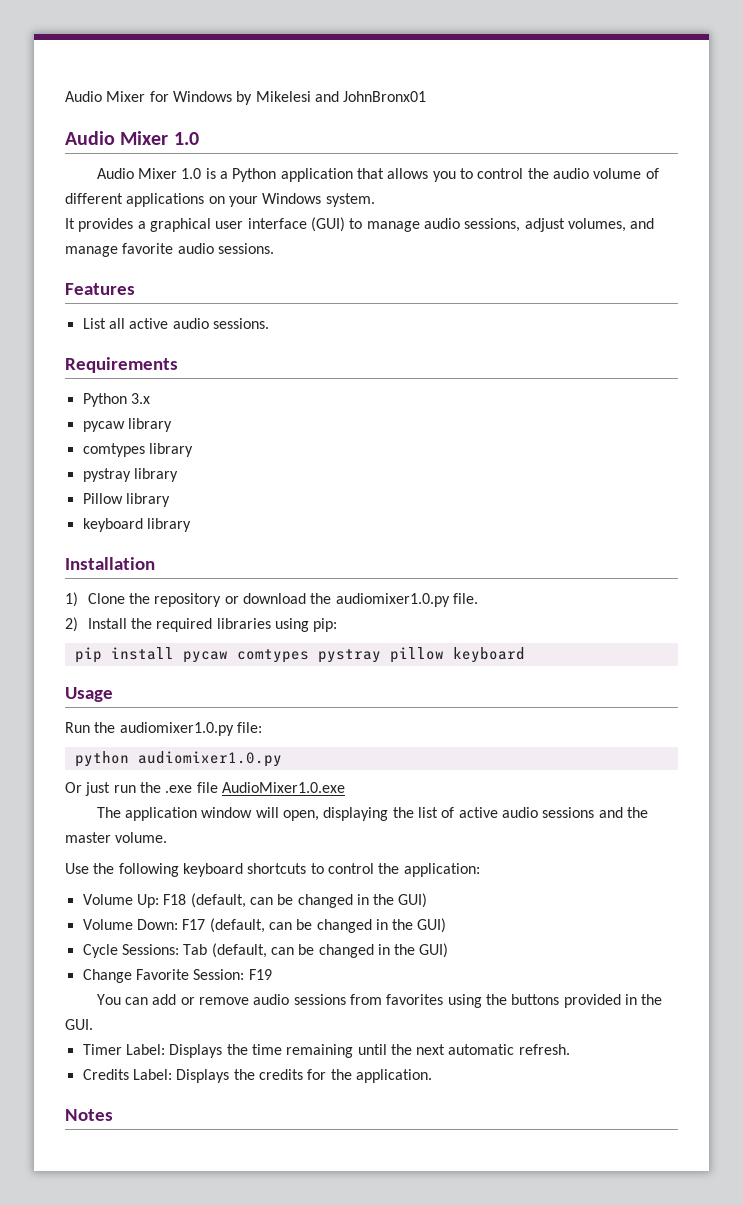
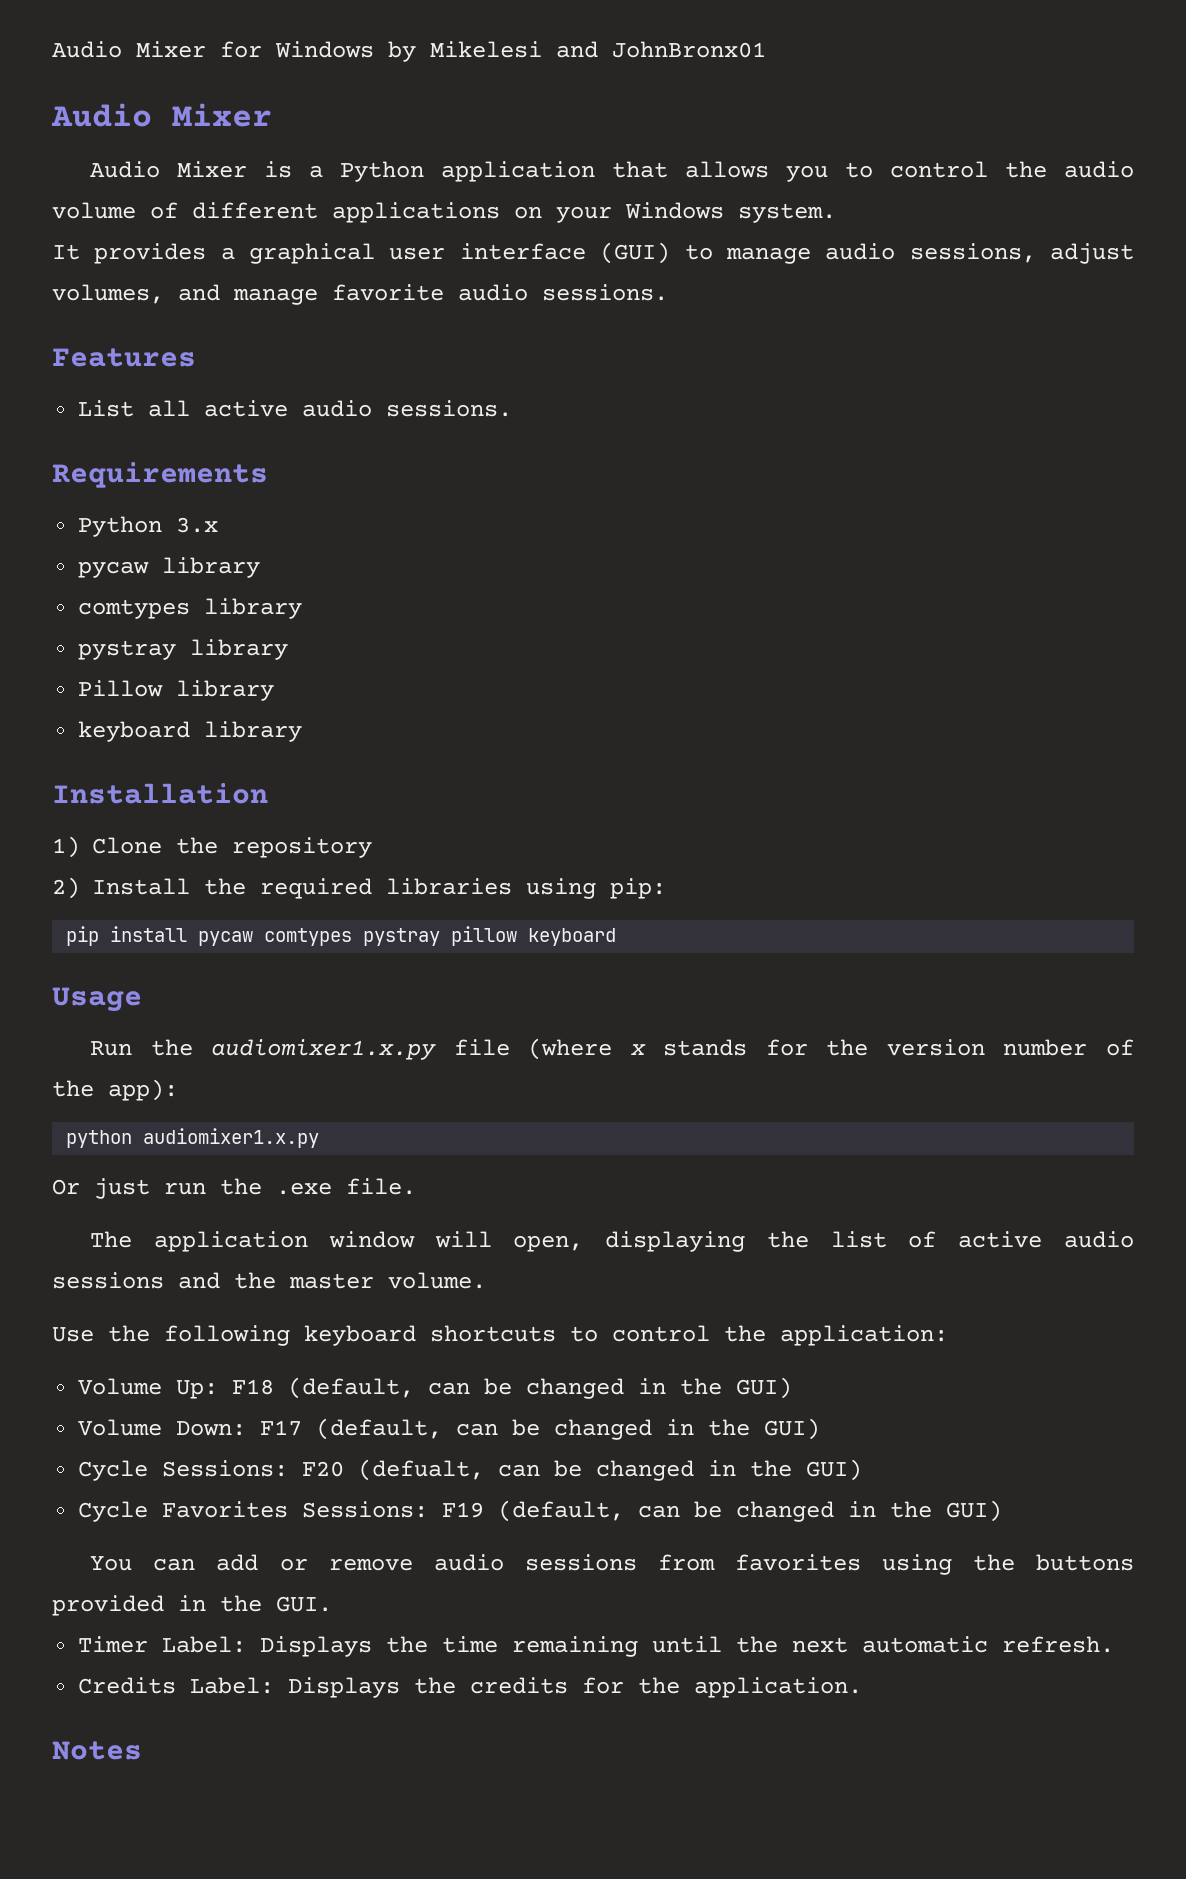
[173,132,199,145] [96,168,202,179] 1.0 // Audio Mixer 1.0 -> [90,161,248,178] // Audio Mixer
[224,593,478,607] or download the audiomixer1.0.py file. -> (372, 847) none
[119,722,262,736] audiomixer1.0.py file: -> [211,1038,1134,1060] [52,1079,178,1101] audiomixer1.x.py file (where x stands for the version number of the app):
[137,751,282,767] audiomixer1.0.py -> [143,1128,320,1148] audiomixer1.x.py
[196,782,345,793] file AudioMixer1.0.exe -> [346,1178,416,1195] file.
[183,943,449,958] [82,969,272,983] Tab (default, can be changed in the GUI) // Change Favorite Session: F19 -> [302,1459,863,1481] [78,1500,1003,1522] F20 (defualt, can be changed in the GUI) // Cycle Favorites Sessions: F19 (default, can be changed in the GUI)

